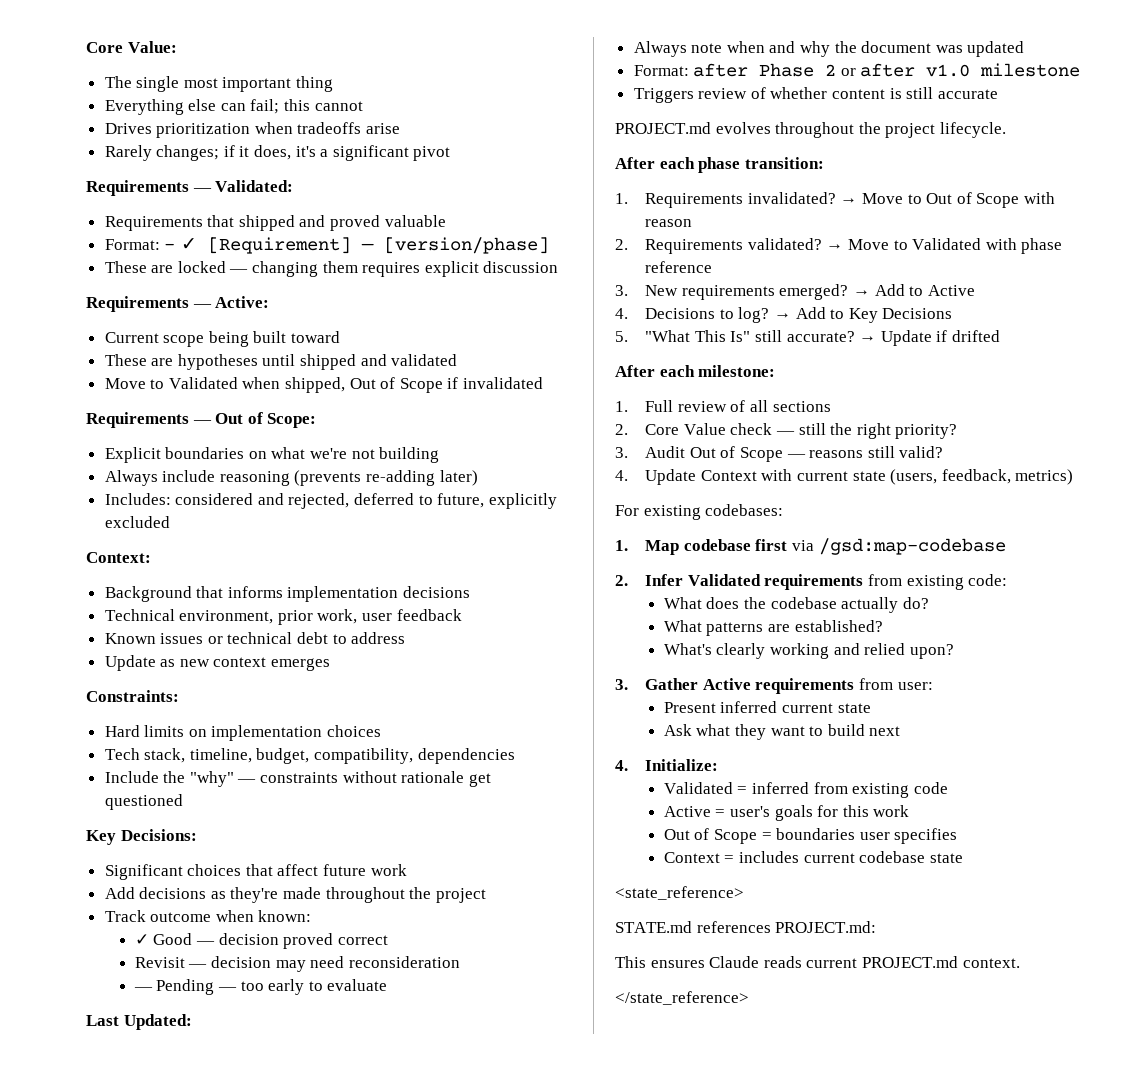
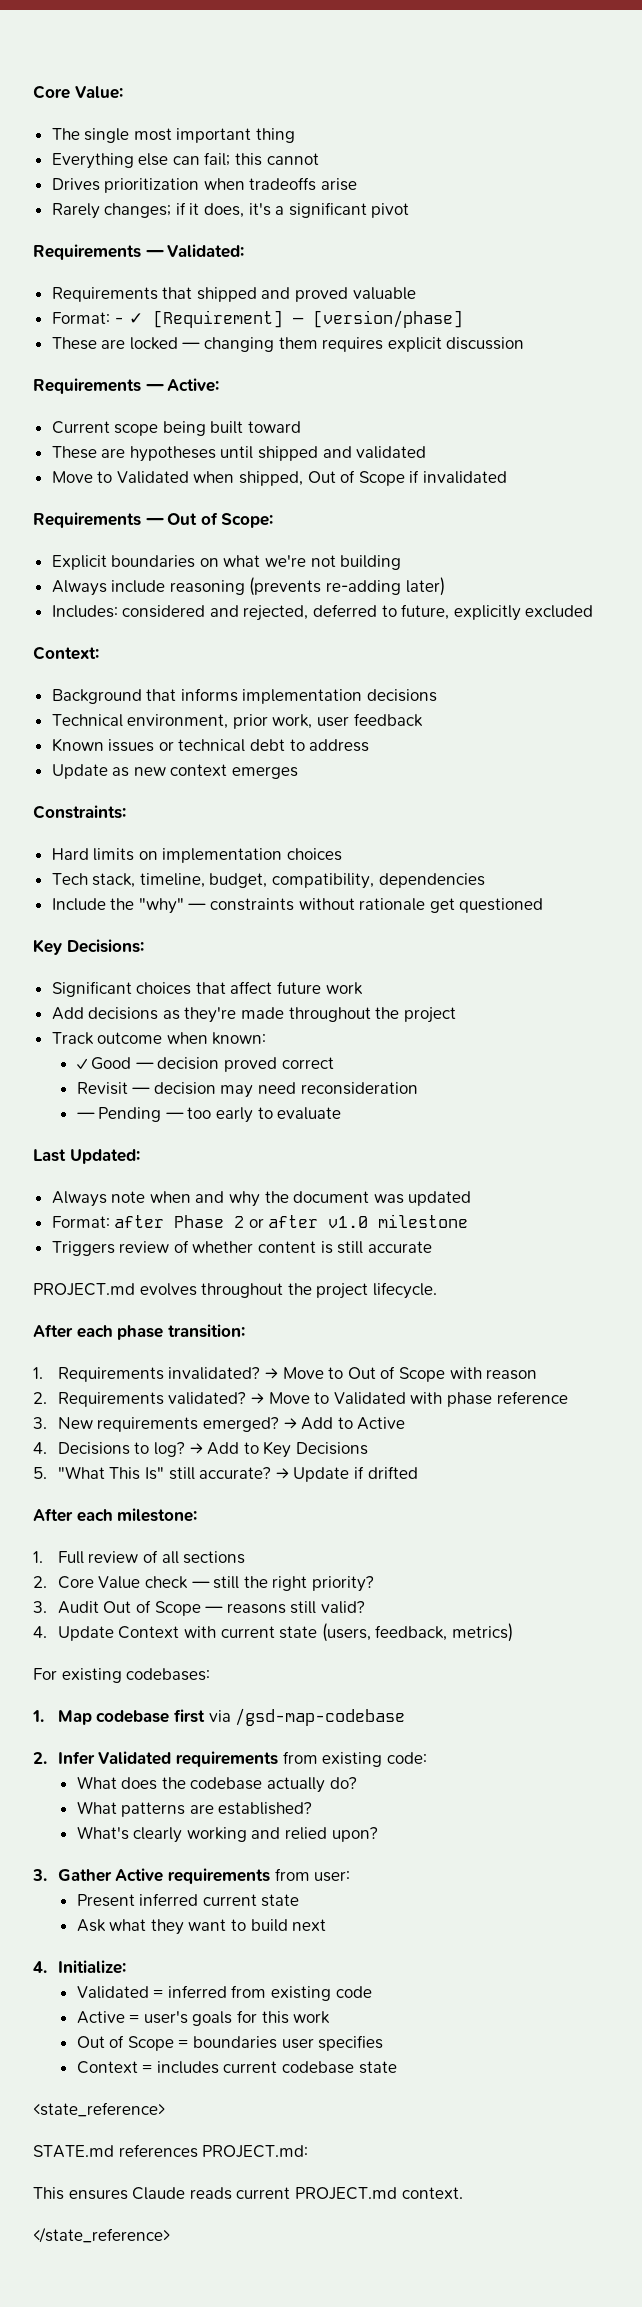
[818,538,1006,555] /gsd:map-codebase -> [235,1708,406,1726] /gsd-map-codebase

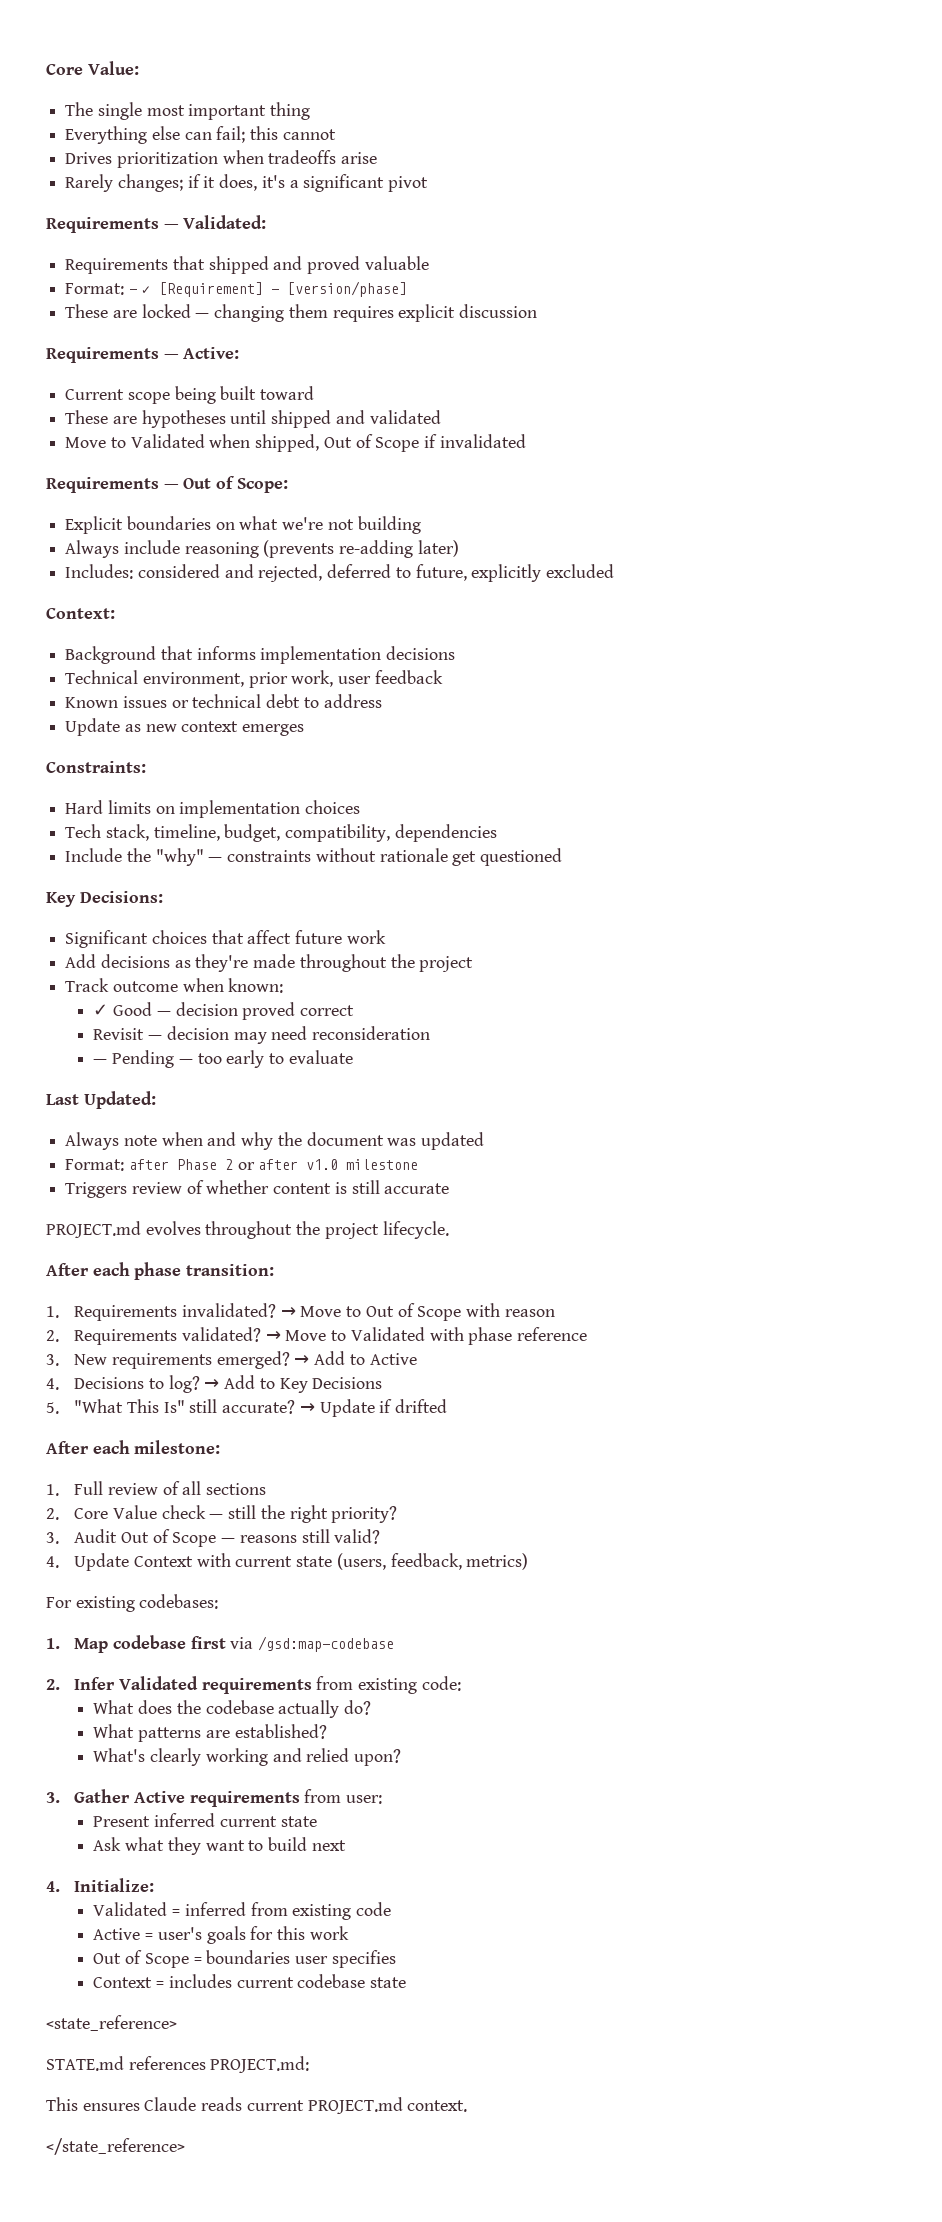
[235,1708,406,1726] /gsd-map-codebase -> [258,1636,395,1652] /gsd:map-codebase

